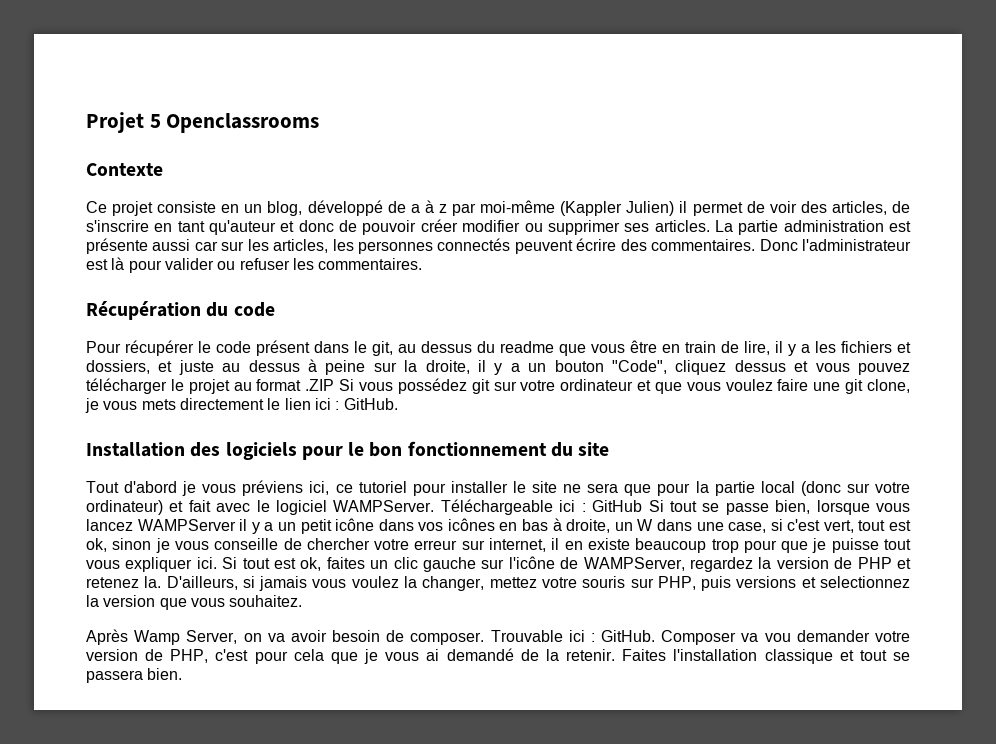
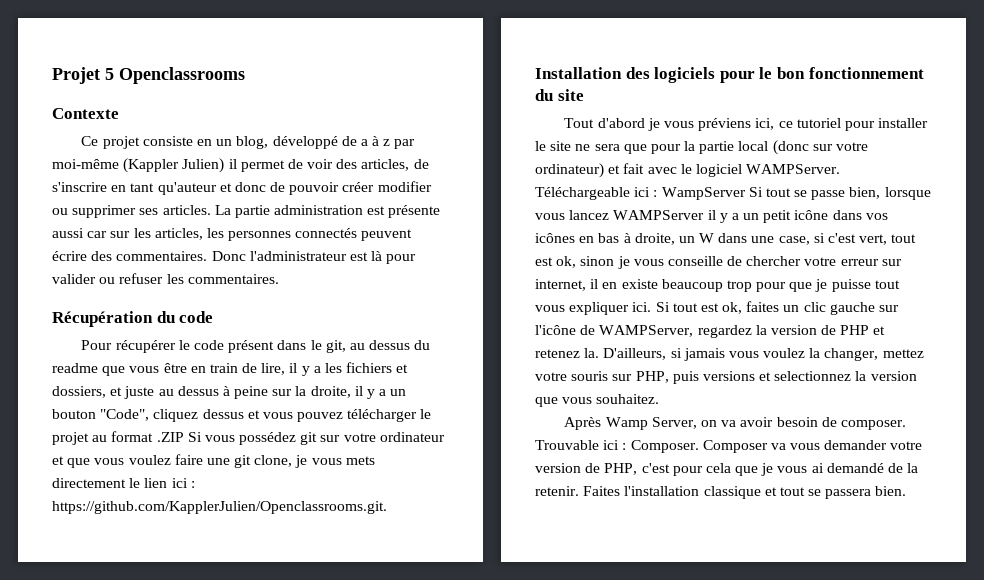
[343,398,398,410] GitHub. -> [52,501,387,514] https://github.com/KapplerJulien/Openclassrooms.git.
[592,500,643,512] GitHub -> [661,187,746,200] WampServer
[601,630,656,642] GitHub. -> [630,440,699,453] Composer.
[764,633,791,642] vou -> [790,443,821,450] vous

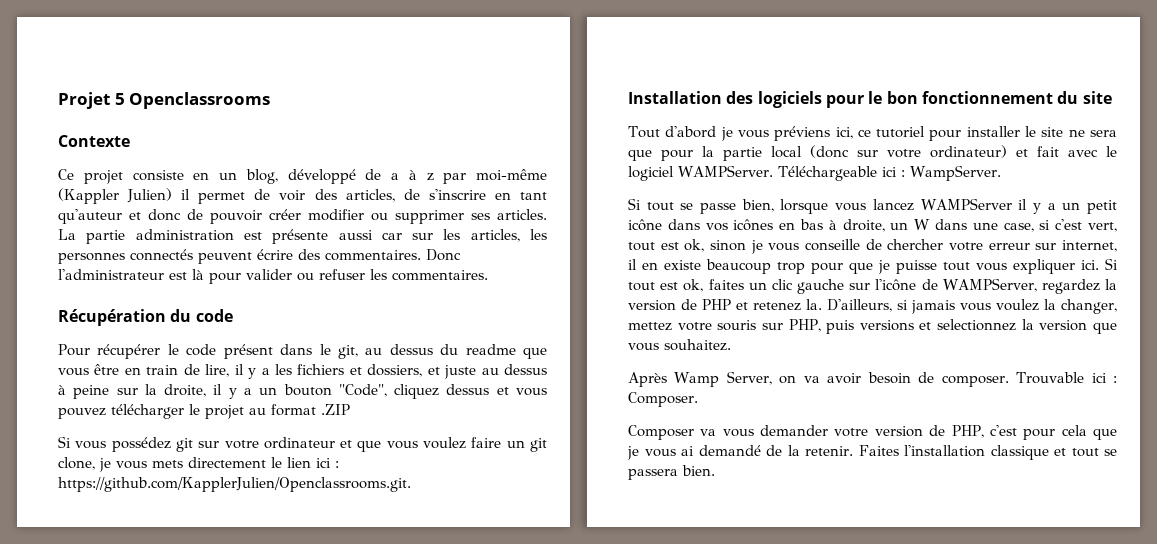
(184, 437) none -> (350, 409) //
[206,458,230,465] une -> [506,440,525,448] un
[661,187,746,200] WampServer -> [909,165,1001,181] WampServer. //
(699, 446) none -> (698, 399) //

